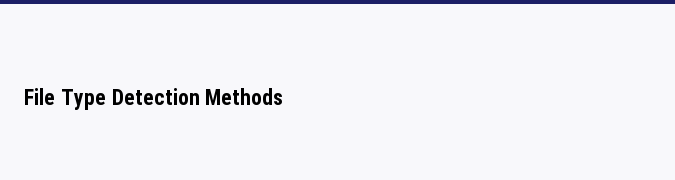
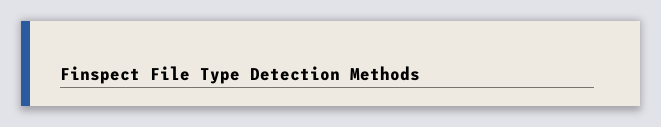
(24, 96) none -> [60,66,140,84] Finspect

